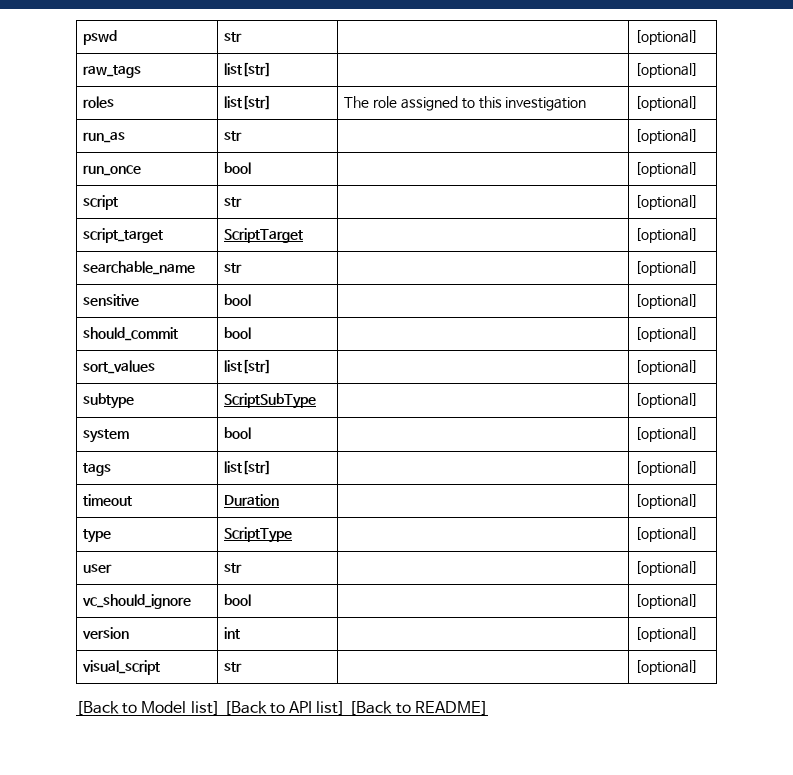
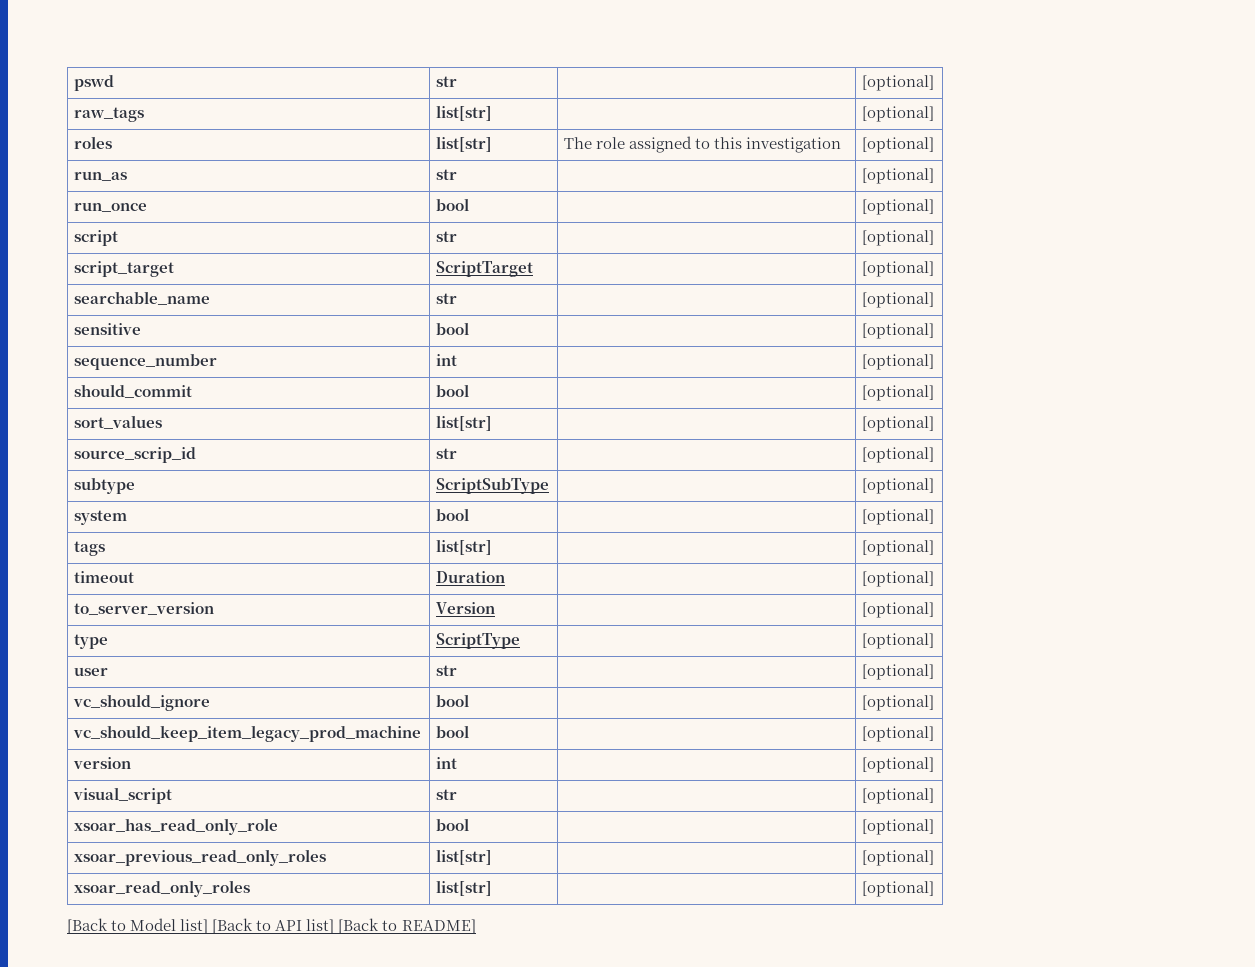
(699, 301) none -> [74,354,218,370] [436,354,458,366] [862,354,935,370] // sequence_number | int | | [optional]
(699, 367) none -> [74,447,197,463] [436,448,458,459] [862,447,935,463] // source_scrip_id | str | | [optional]
(699, 501) none -> [74,602,215,615] [436,602,496,614] [862,602,935,618] // to_server_version | Version | | [optional]
(699, 601) none -> [73,725,422,742] [436,725,470,738] [862,726,935,742] // vc_should_keep_item_legacy_prod_machine | bool | | [optional]
(699, 667) none -> [74,818,279,835] [436,818,470,831] [862,819,935,835] [74,849,327,866] [436,849,493,865] [862,850,935,866] [74,880,251,897] [436,880,493,896] [862,881,935,897] // xsoar_has_read_only_role | bool | | [optional] // xsoar_previous_read_only_roles | list[str] | | [optional] // xsoar_read_only_roles | list[str] | | [optional]

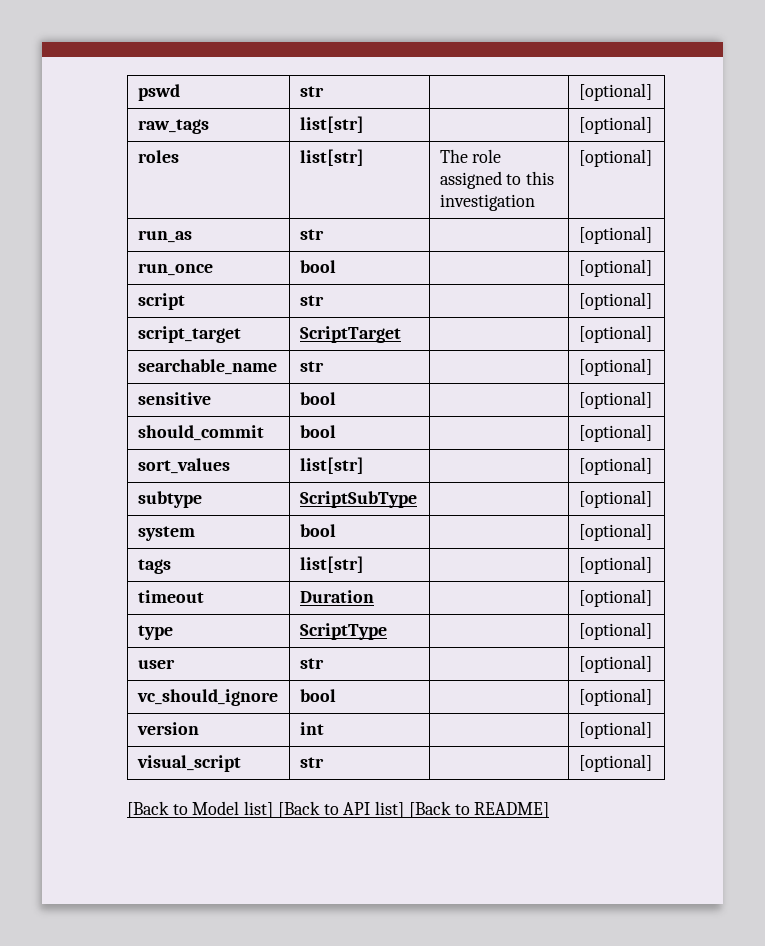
[74,354,218,370] [436,354,458,366] [862,354,935,370] // sequence_number | int | | [optional] -> (652, 400) none
[74,447,197,463] [436,448,458,459] [862,447,935,463] // source_scrip_id | str | | [optional] -> (652, 466) none
[74,602,215,615] [436,602,496,614] [862,602,935,618] // to_server_version | Version | | [optional] -> (652, 598) none
[73,725,422,742] [436,725,470,738] [862,726,935,742] // vc_should_keep_item_legacy_prod_machine | bool | | [optional] -> (652, 697) none
[74,818,279,835] [436,818,470,831] [862,819,935,835] [74,849,327,866] [436,849,493,865] [862,850,935,866] [74,880,251,897] [436,880,493,896] [862,881,935,897] // xsoar_has_read_only_role | bool | | [optional] // xsoar_previous_read_only_roles | list[str] | | [optional] // xsoar_read_only_roles | list[str] | | [optional] -> (652, 763) none

